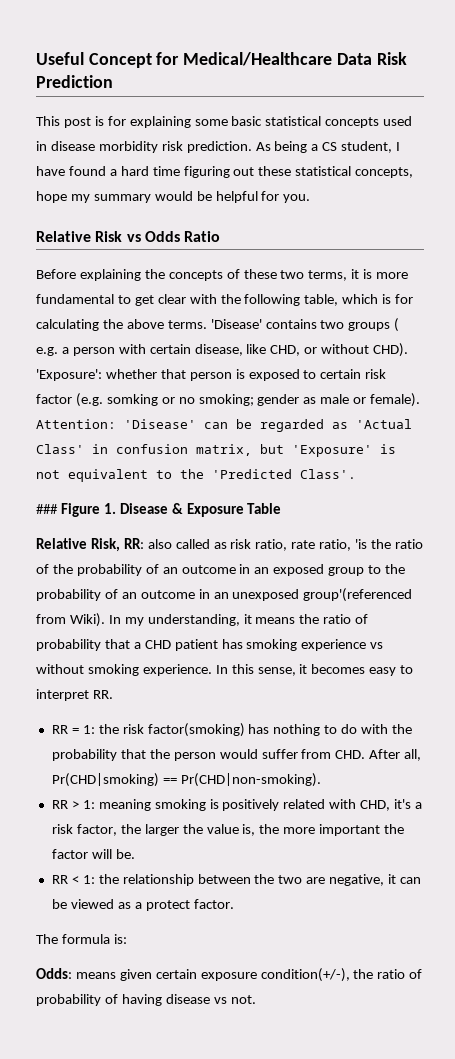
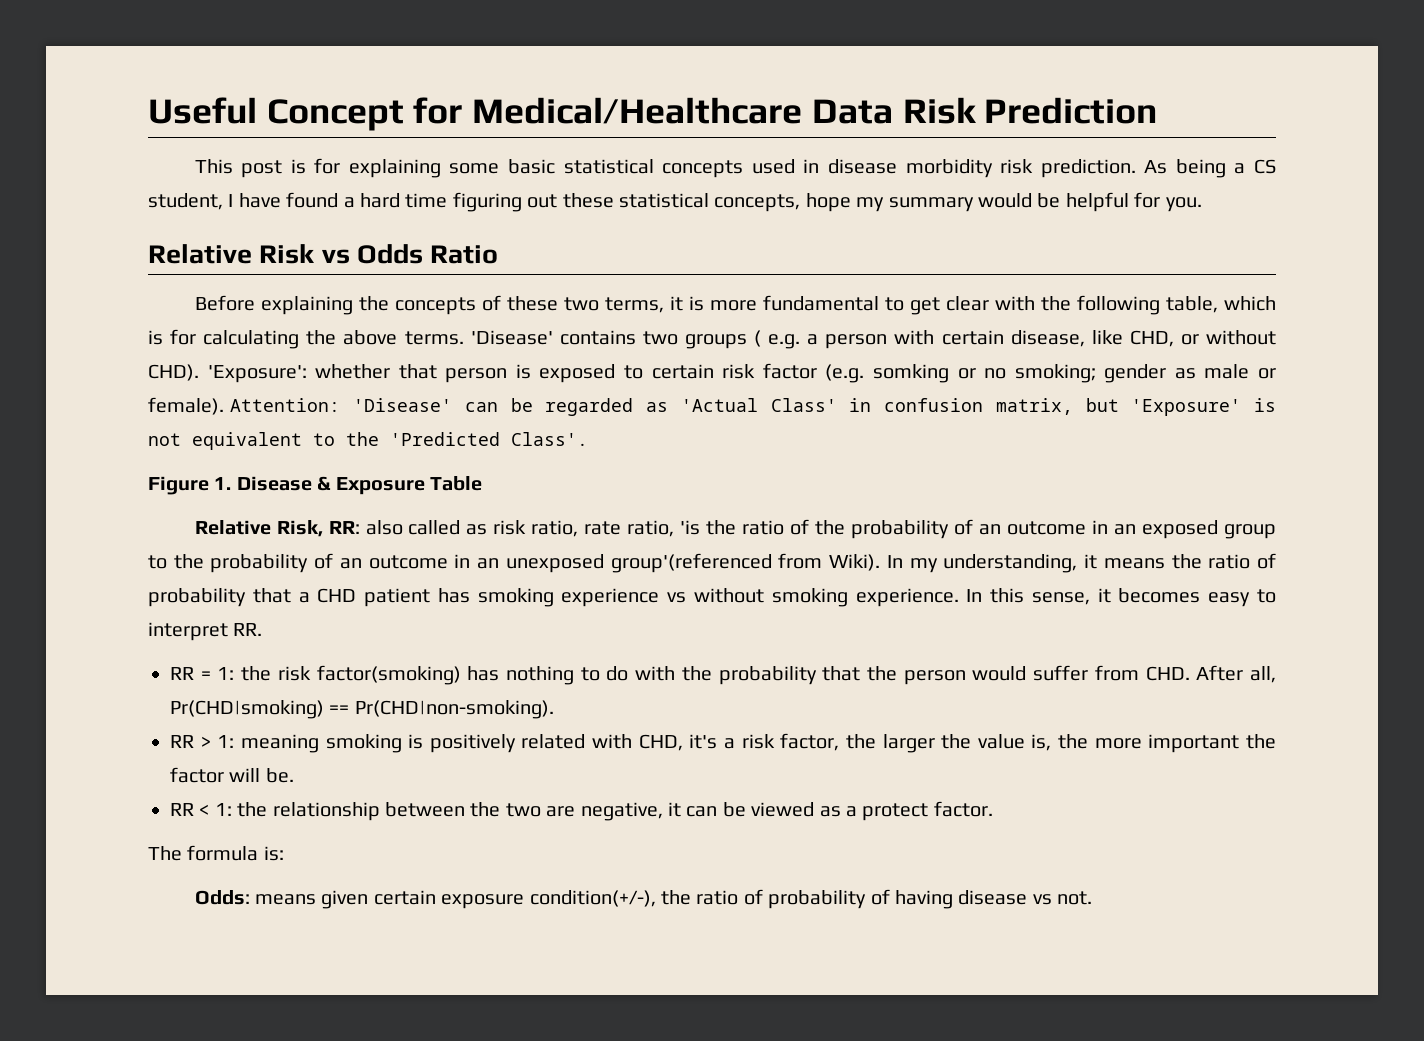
[36,504,58,514] ### -> (588, 439) none

